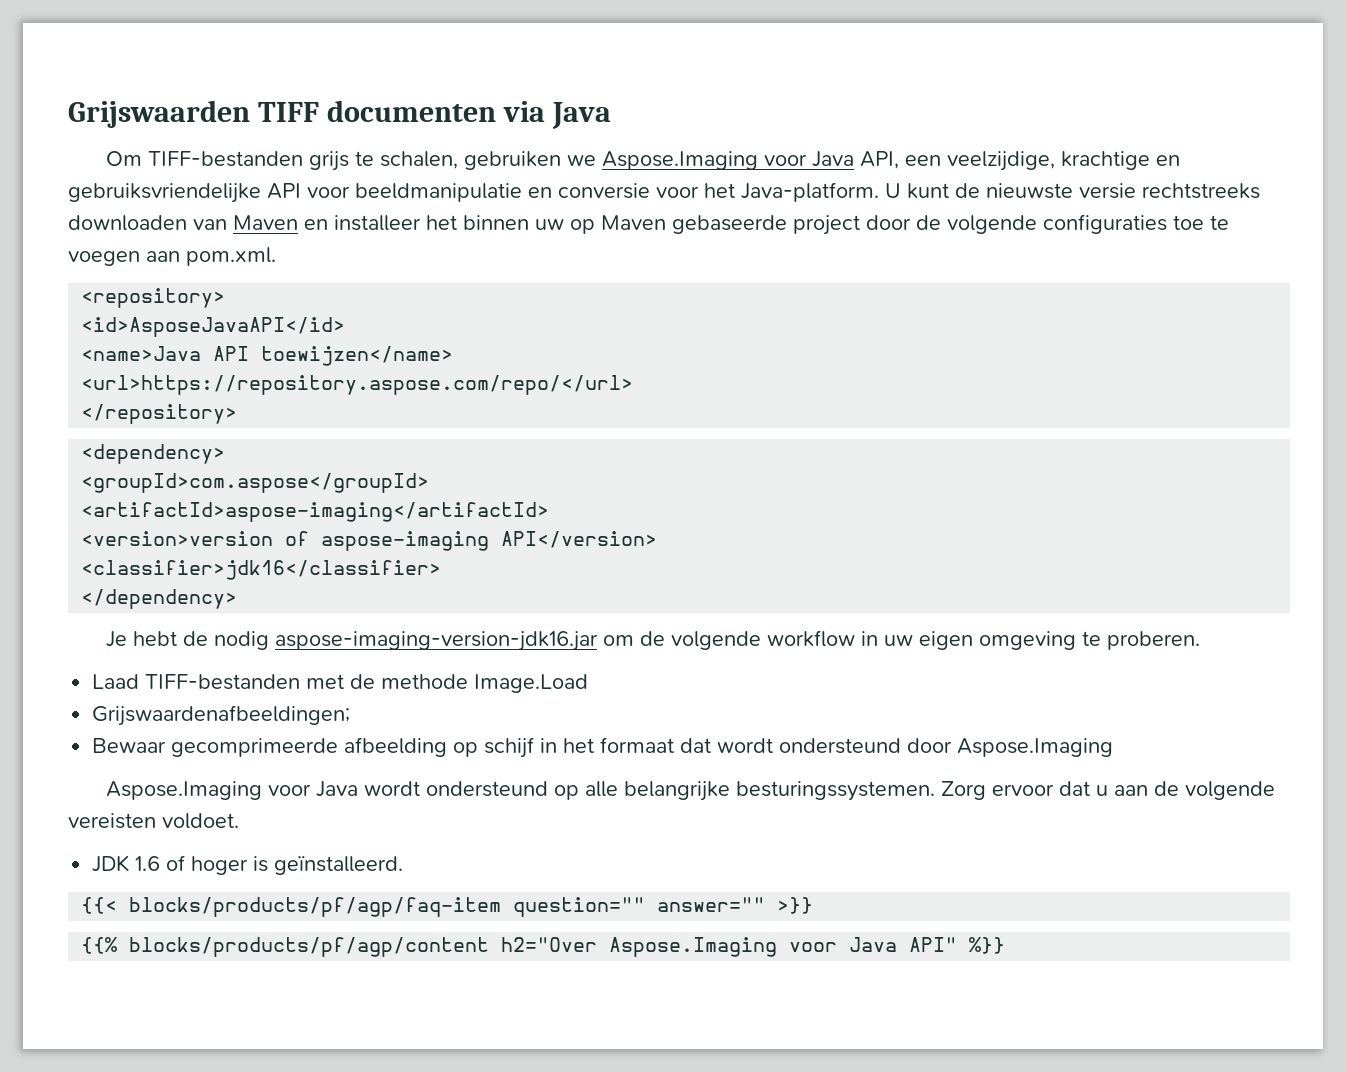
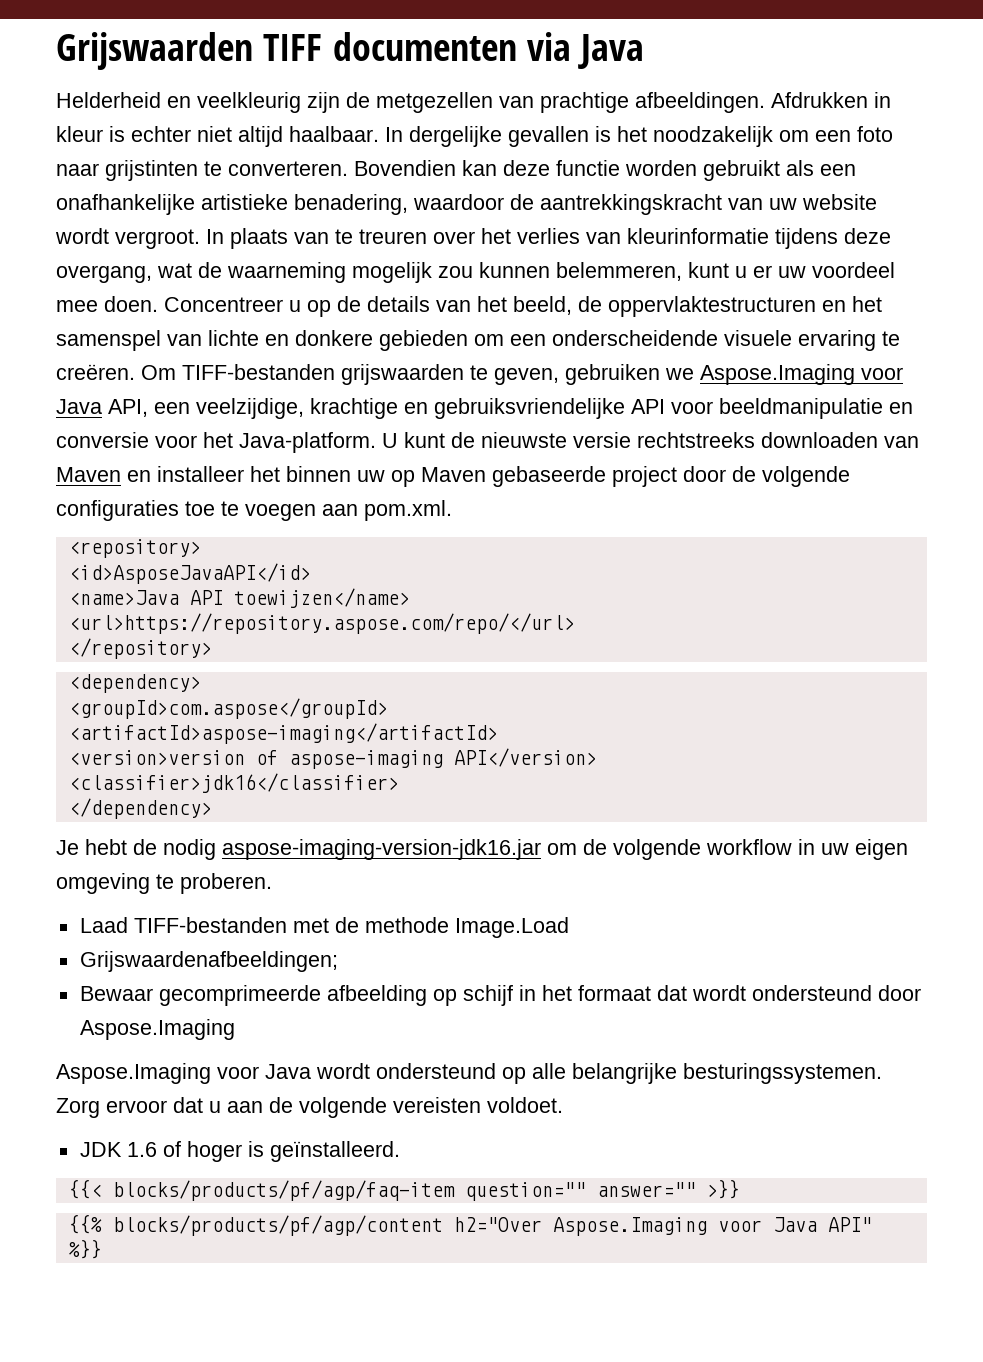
[106,151,459,171] Om TIFF-bestanden grijs te schalen, -> [56,92,891,113] [56,126,893,147] [56,160,856,181] [56,194,877,215] [55,228,891,249] [56,262,895,283] [56,296,882,317] [56,330,900,351] [56,364,559,385] Helderheid en veelkleurig zijn de metgezellen van prachtige afbeeldingen. Afdrukken in kleur is echter niet altijd haalbaar. In dergelijke gevallen is het noodzakelijk om een foto naar grijstinten te converteren. Bovendien kan deze functie worden gebruikt als een onafhankelijke artistieke benadering, waardoor de aantrekkingskracht van uw website wordt vergroot. In plaats van te treuren over het verlies van kleurinformatie tijdens deze overgang, wat de waarneming mogelijk zou kunnen belemmeren, kunt u er uw voordeel mee doen. Concentreer u op de details van het beeld, de oppervlaktestructuren en het samenspel van lichte en donkere gebieden om een onderscheidende visuele ervaring te creëren. Om TIFF-bestanden grijswaarden te geven,

